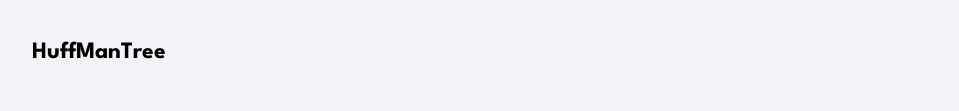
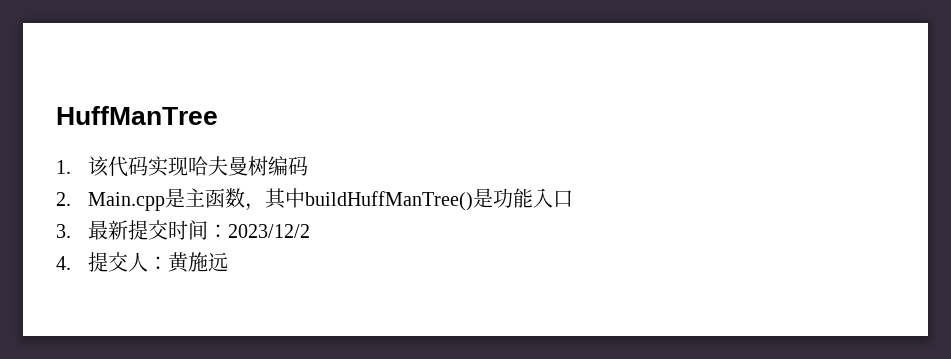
(166, 50) none -> [56,156,309,177] [56,188,574,211] [56,220,311,240] [56,252,229,273] // 1.该代码实现哈夫曼树编码 // 2. Main.cpp是主函数，其中buildHuffManTree()是功能入口 // 3.最新提交时间：2023/12/2 // 4.提交人：黄施远

